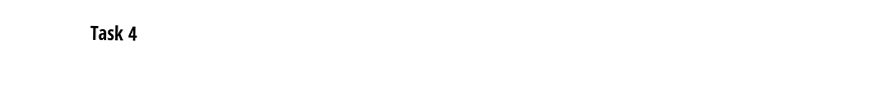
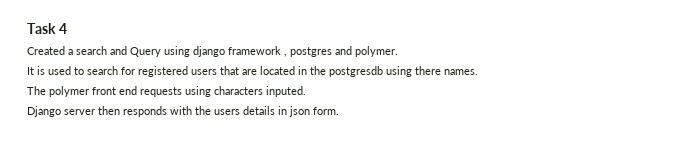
(138, 33) none -> [27,46,398,57] [27,66,478,77] [27,86,306,97] [27,106,339,117] // Created a search and Query using django framework , postgres and polymer. // It is used to search for registered users that are located in the postgresdb using there names. // The polymer front end requests using characters inputed. // Django server then responds with the users details in json form.

